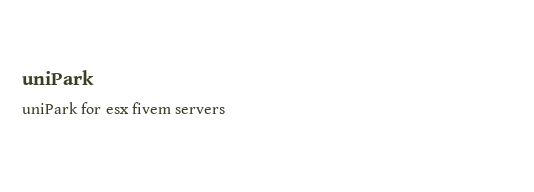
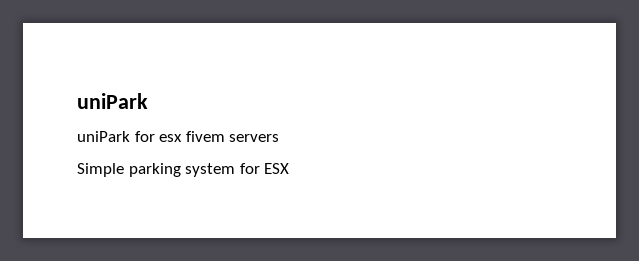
(226, 110) none -> [77,163,290,177] // Simple parking system for ESX

